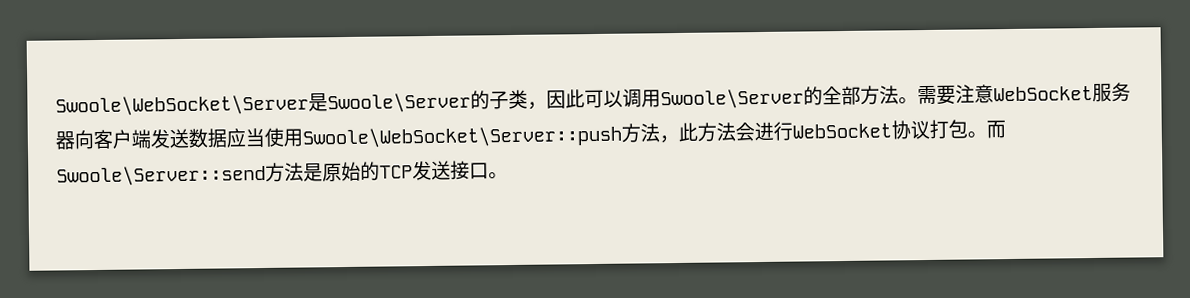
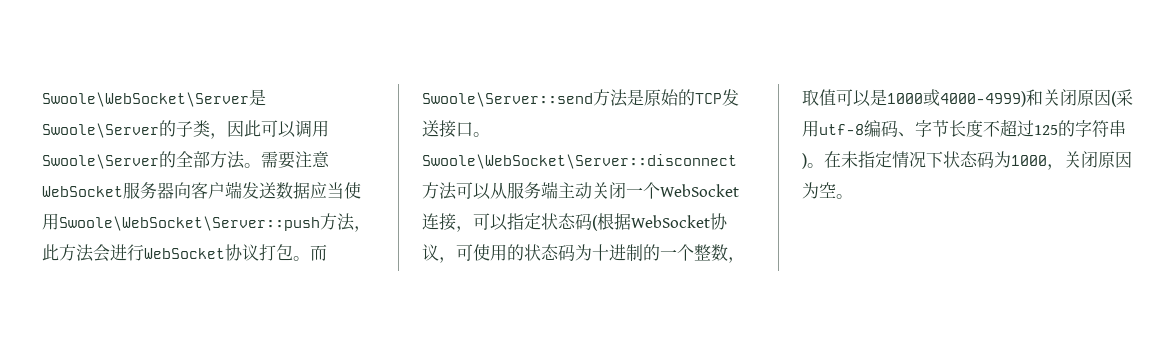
(508, 175) none -> [422,154,737,169] [422,181,739,200] [422,213,728,232] [422,244,745,263] [802,89,1133,107] [802,119,1126,137] [802,151,1132,170] [802,182,853,199] Swoole\WebSocket\Server::disconnect方法可以从服务端主动关闭一个WebSocket连接，可以指定状态码(根据WebSocket协议，可使用的状态码为十进制的一个整数，取值可以是1000或4000-4999)和关闭原因(采用utf-8编码、字节长度不超过125的字符串)。在未指定情况下状态码为1000，关闭原因为空。

